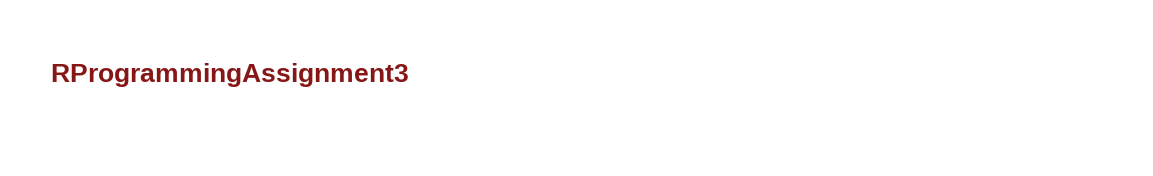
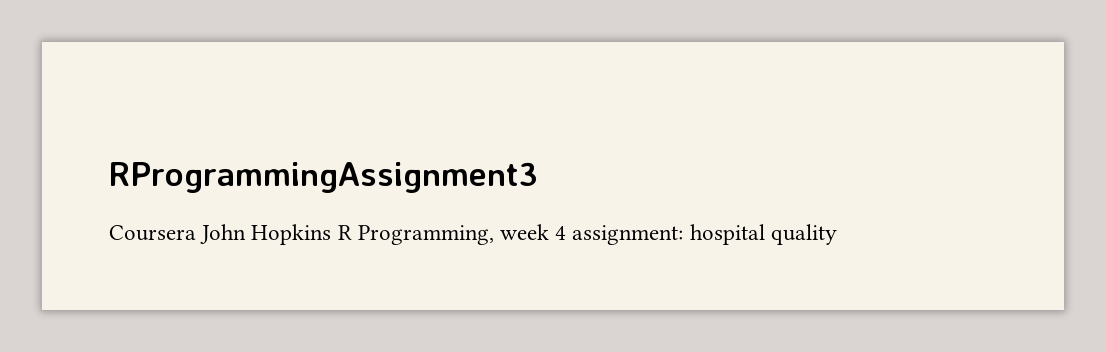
(409, 75) none -> [109,224,837,245] // Coursera John Hopkins R Programming, week 4 assignment: hospital quality

